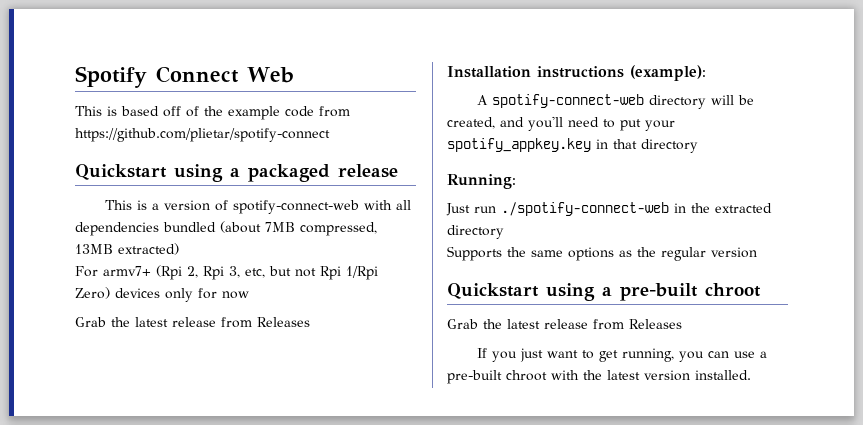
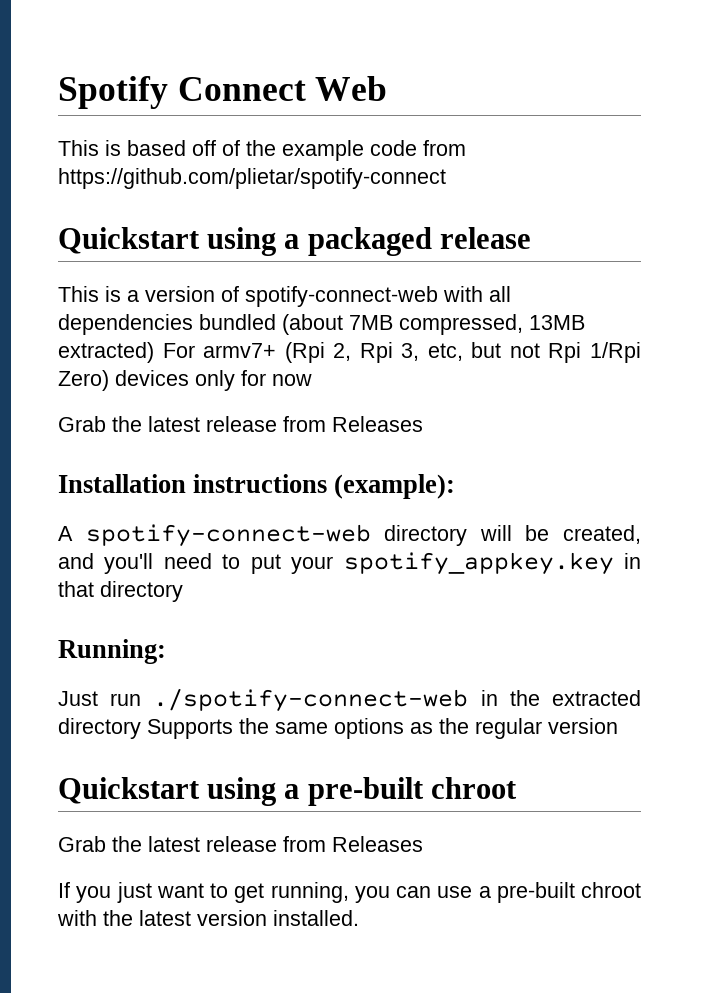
(179, 249) // -> (154, 352) none
(504, 232) // -> (141, 728) none

